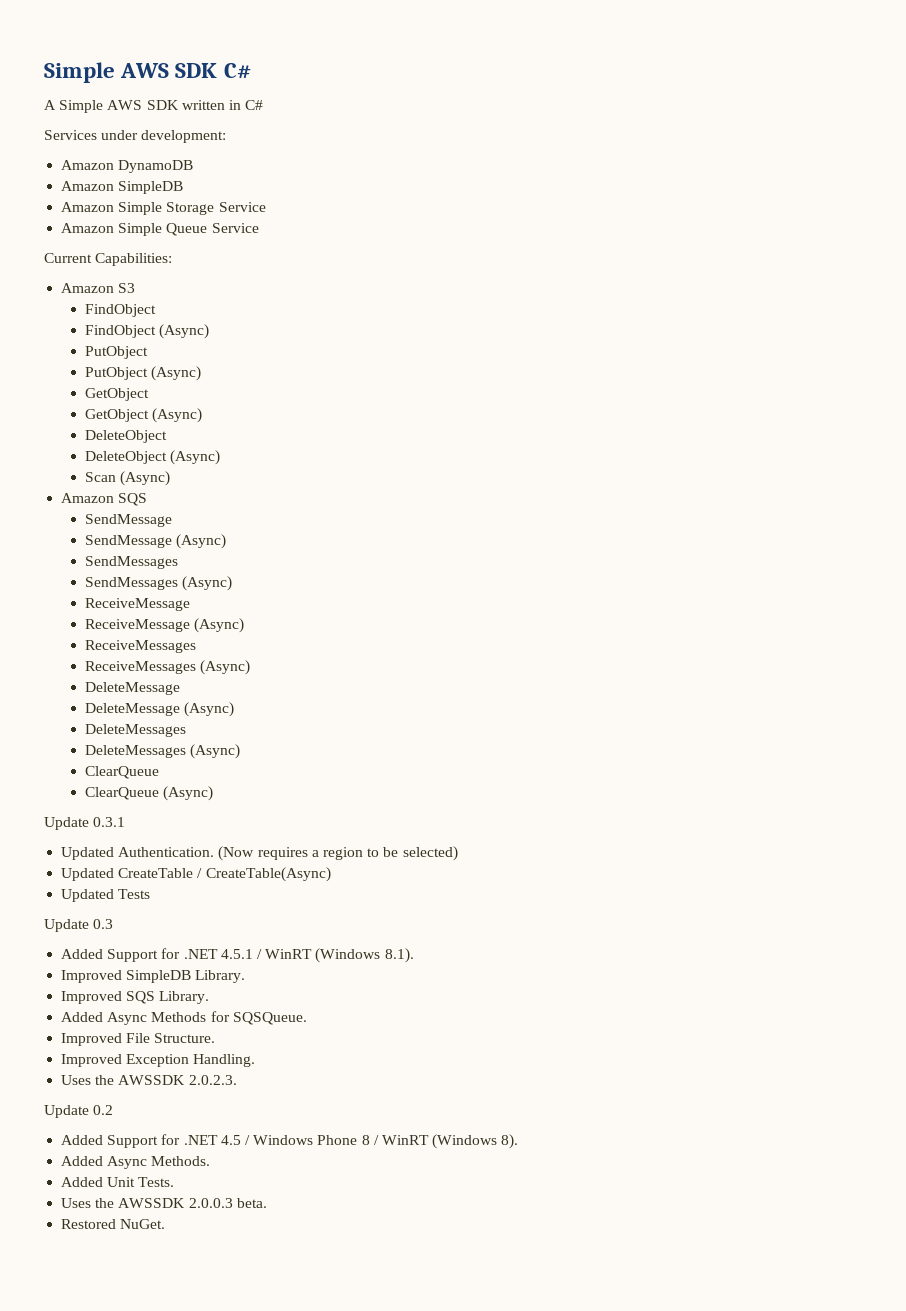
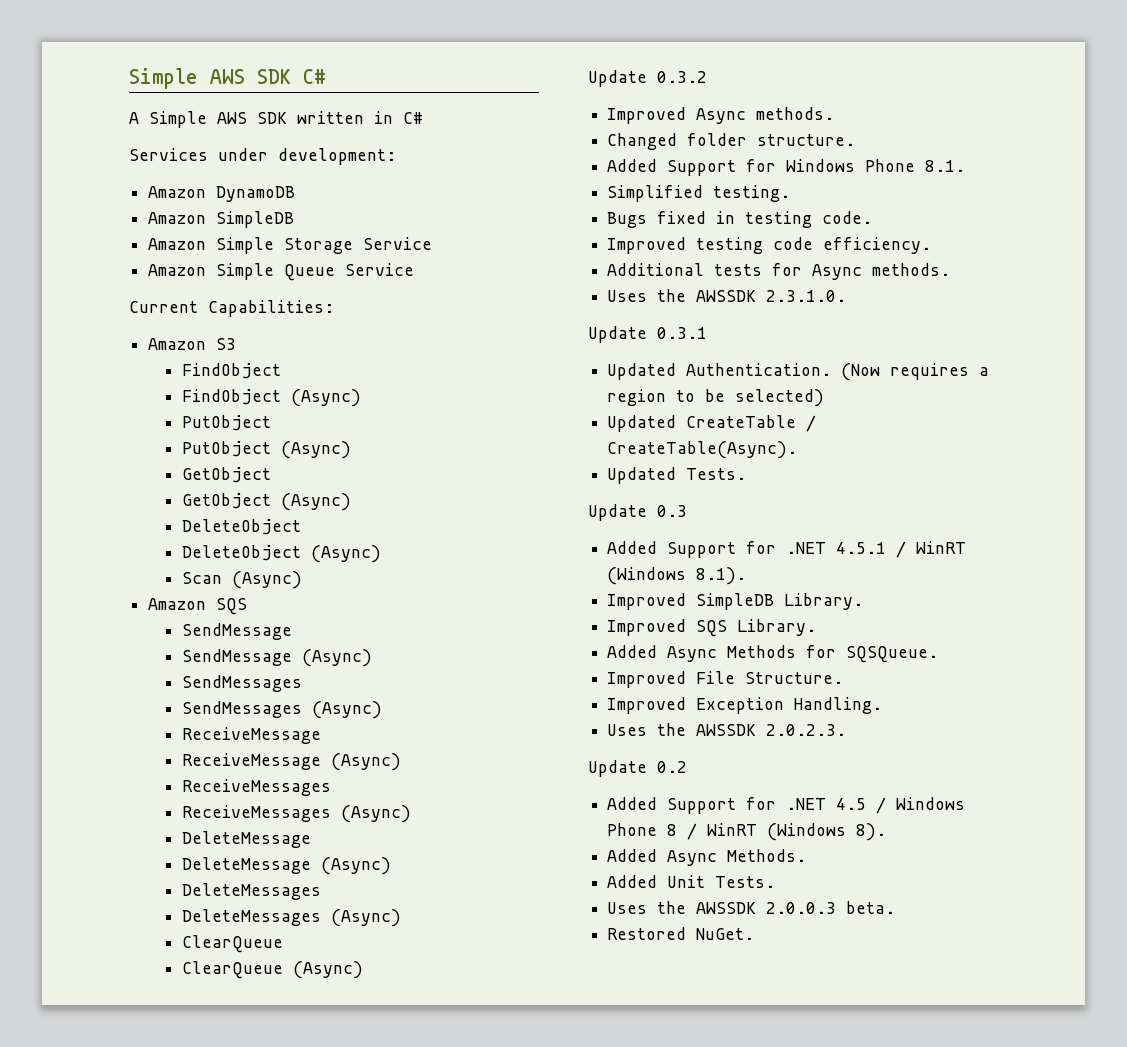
(214, 793) none -> [588,70,707,87] [607,107,835,124] [607,133,856,150] [607,159,966,176] [607,185,791,202] [607,211,873,228] [607,237,932,254] [607,263,951,280] [607,289,847,302] // Update 0.3.2 // Improved Async methods. // Changed folder structure. // Added Support for Windows Phone 8.1. // Simplified testing. // Bugs fixed in testing code. // Improved testing code efficiency. // Additional tests for Async methods. // Uses the AWSSDK 2.3.1.0.
[205,867,331,882] [61,889,151,902] CreateTable(Async) // Updated Tests -> [607,441,798,459] [607,467,747,484] CreateTable(Async). // Updated Tests.

